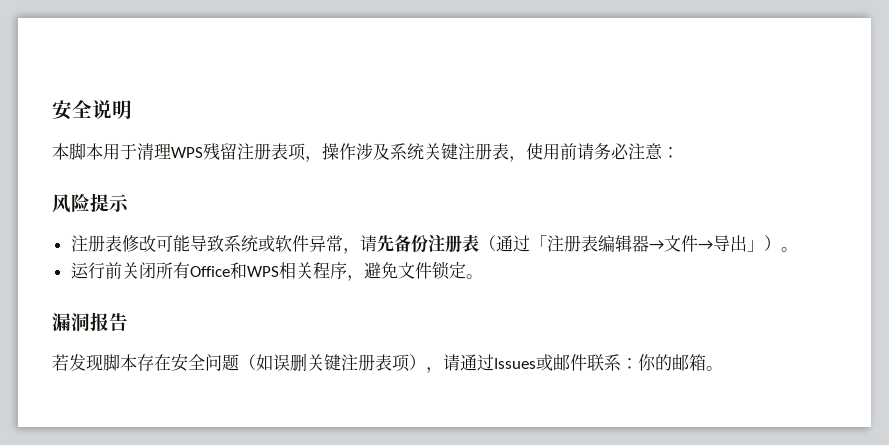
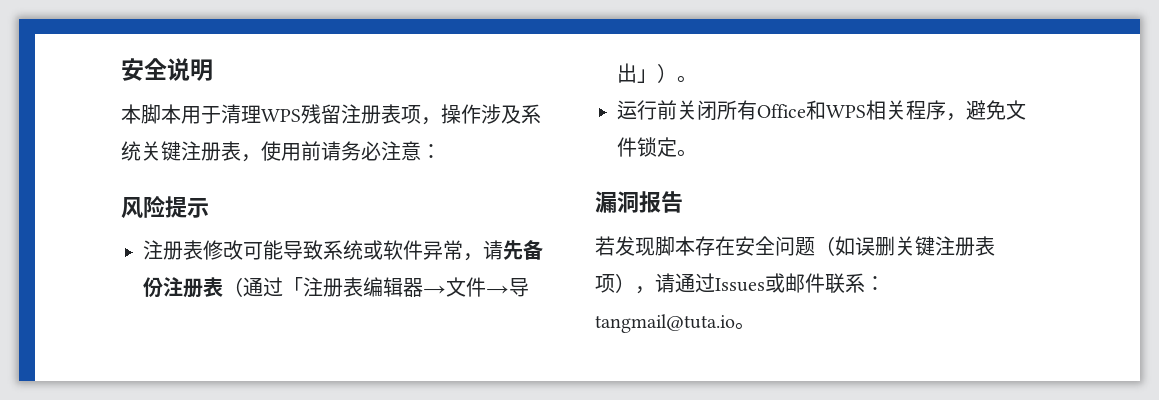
[638,354,706,371] 你的邮箱 -> [595,314,735,333] tangmail@tuta.io

